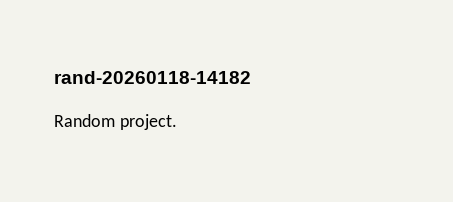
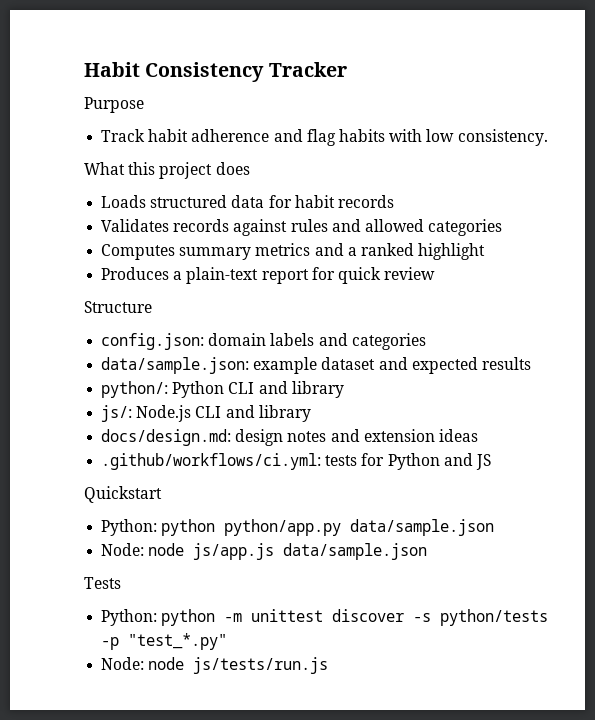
[54,71,251,84] [54,114,177,130] rand-20260118-14182 // Random project. -> [84,62,347,82] [84,97,144,113] [101,129,548,146] [84,162,250,179] [101,195,394,208] [101,219,503,236] [101,243,486,260] [101,267,436,284] [84,301,152,313] [101,333,426,350] [101,357,531,374] [101,381,344,398] [101,405,311,422] [101,429,478,446] [101,453,491,470] [84,486,162,503] [101,519,495,536] [101,543,428,560] [84,577,121,589] [101,609,549,626] [101,633,228,650] [101,657,329,674] Habit Consistency Tracker // Purpose // Track habit adherence and flag habits with low consistency. // What this project does // Loads structured data for habit records // Validates records against rules and allowed categories // Computes summary metrics and a ranked highlight // Produces a plain-text report for quick review // Structure // config.json: domain labels and categories // data/sample.json: example dataset and expected results // python/: Python CLI and library // js/: Node.js CLI and library // docs/design.md: design notes and extension ideas // .github/workflows/ci.yml: tests for Python and JS // Quickstart // Python: python python/app.py data/sample.json // Node: node js/app.js data/sample.json // Tests // Python: python -m unittest discover -s python/tests -p "test_*.py" // Node: node js/tests/run.js

